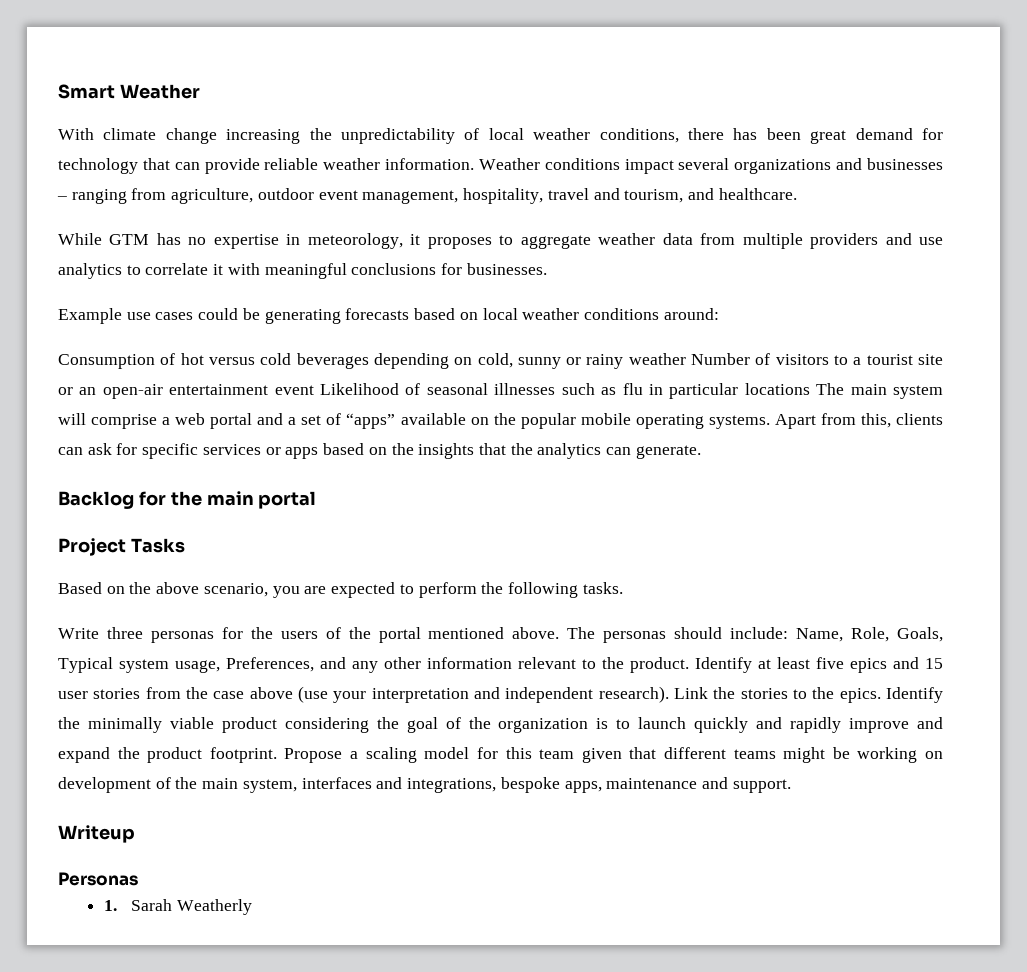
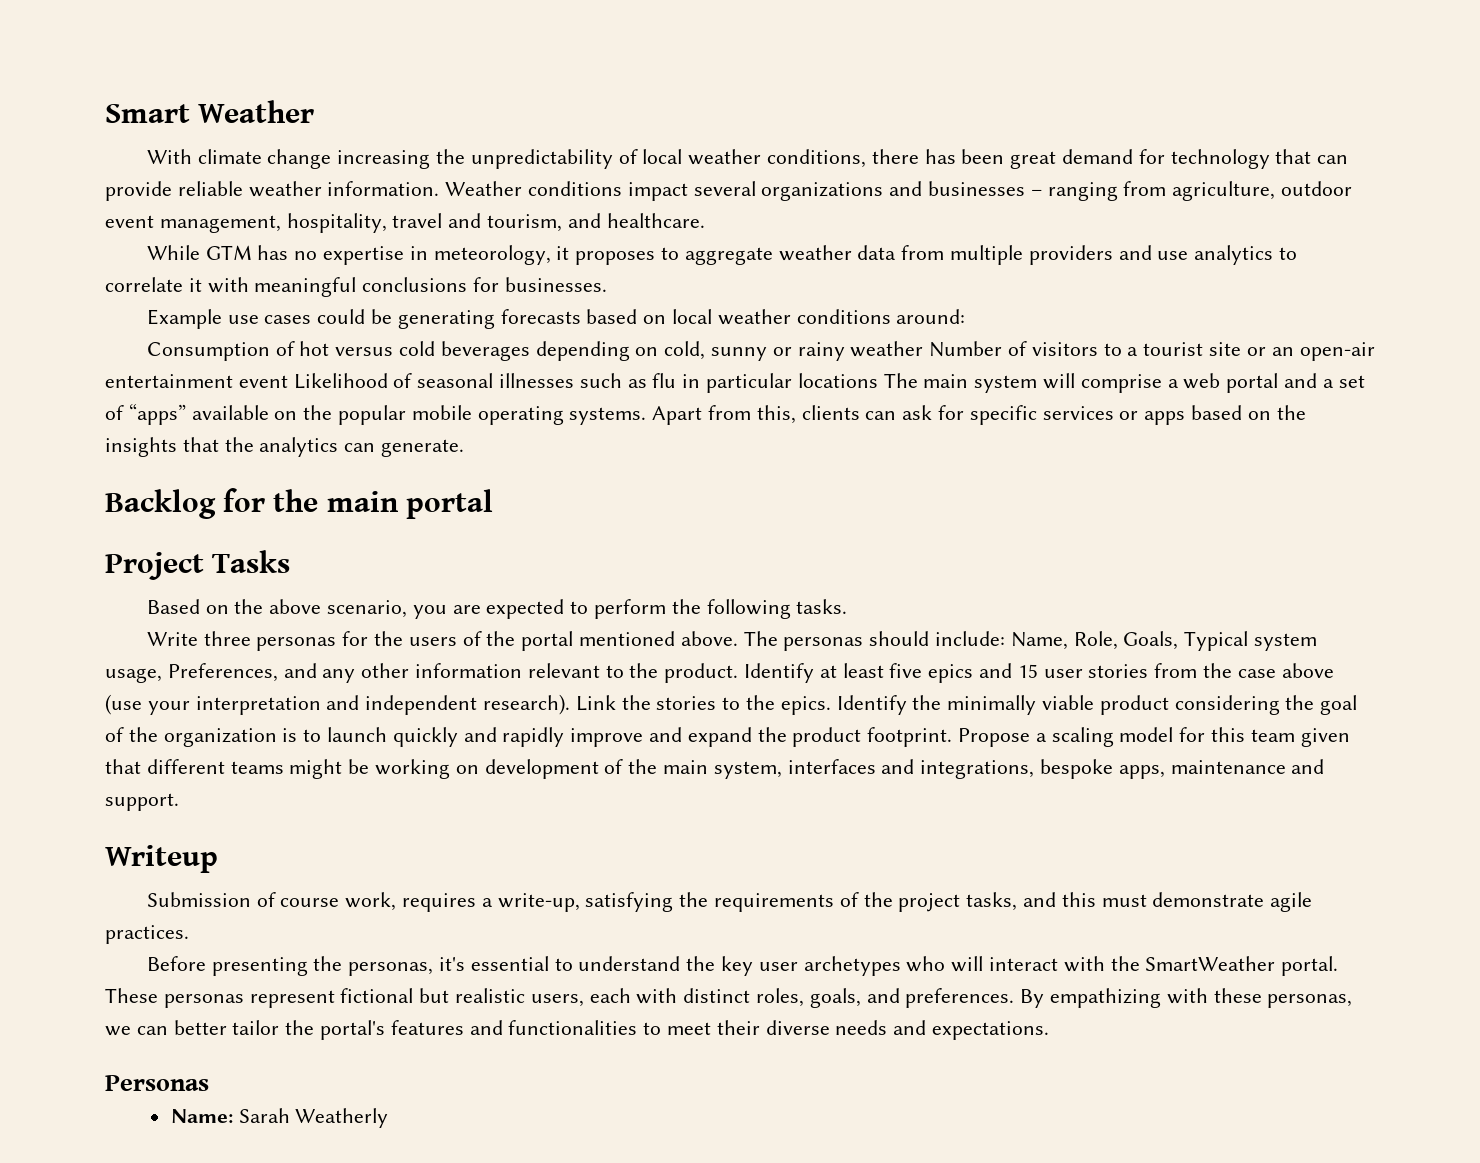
(135, 834) none -> [146,892,1313,912] [105,925,189,944] [146,956,1339,976] [105,988,1353,1008] [105,1020,1050,1040] // Submission of course work, requires a write-up, satisfying the requirements of the project tasks, and this must demonstrate agile practices. // Before presenting the personas, it's essential to understand the key user archetypes who will interact with the SmartWeather portal. These personas represent fictional but realistic users, each with distinct roles, goals, and preferences. By empathizing with these personas, we can better tailor the portal's features and functionalities to meet their diverse needs and expectations.
[104,900,118,911] 1. -> [170,1109,233,1123] Name:

